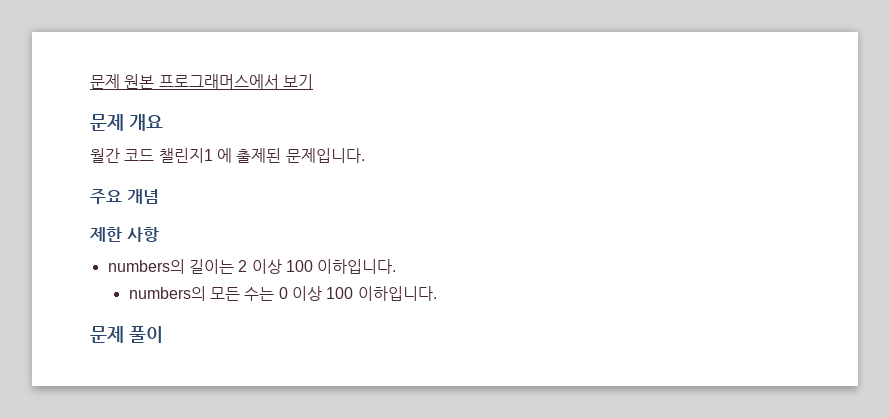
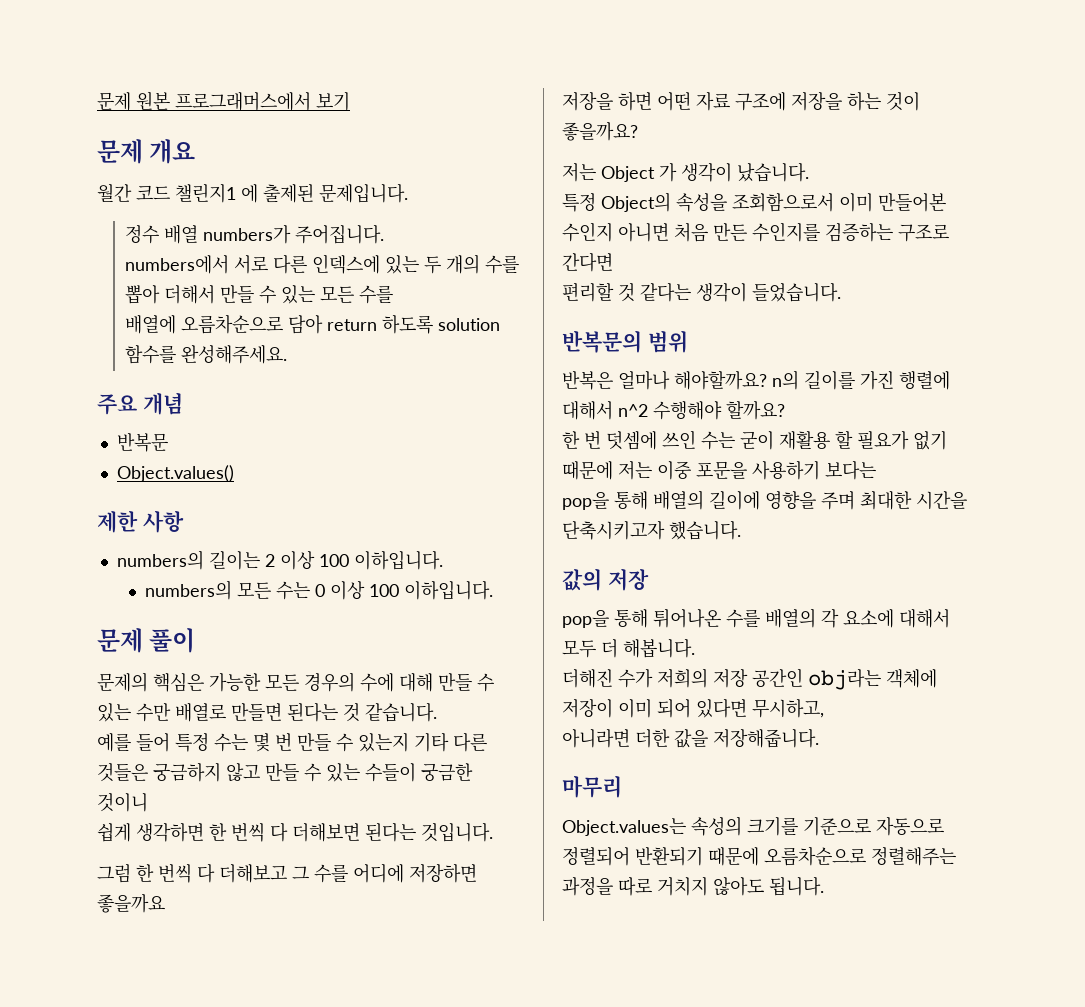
(365, 155) none -> [125,224,385,244] [125,254,520,274] [125,285,394,304] [125,314,501,334] [125,345,288,364] // 정수 배열 numbers가 주어집니다. // numbers에서 서로 다른 인덱스에 있는 두 개의 수를 뽑아 더해서 만들 수 있는 모든 수를 // 배열에 오름차순으로 담아 return 하도록 solution 함수를 완성해주세요.
(159, 196) none -> [116,433,168,452] [116,465,234,482] // 반복문 // Object.values()
(163, 334) none -> [97,672,494,692] [97,702,437,722] [97,732,487,752] [97,762,473,782] [97,792,148,812] [97,822,493,842] [97,863,477,883] [97,894,165,913] [562,91,920,111] [562,122,638,141] [562,162,809,182] [562,192,946,212] [562,222,949,242] [562,252,613,272] [562,282,841,302] [562,330,688,353] [562,370,950,390] [562,401,785,420] [562,430,947,450] [562,460,876,480] [562,490,967,510] [562,520,741,540] [562,568,649,591] [562,608,950,628] [562,638,695,658] [562,668,937,690] [562,698,824,718] [562,728,819,748] [562,776,622,798] [562,816,944,836] [562,846,956,866] [562,876,824,896] // 문제의 핵심은 가능한 모든 경우의 수에 대해 만들 수 있는 수만 배열로 만들면 된다는 것 같습니다. // 예를 들어 특정 수는 몇 번 만들 수 있는지 기타 다른 것들은 궁금하지 않고 만들 수 있는 수들이 궁금한 것이니 // 쉽게 생각하면 한 번씩 다 더해보면 된다는 것입니다. // 그럼 한 번씩 다 더해보고 그 수를 어디에 저장하면 좋을까요 // 저장을 하면 어떤 자료 구조에 저장을 하는 것이 좋을까요? // 저는 Object 가 생각이 났습니다. // 특정 Object의 속성을 조회함으로서 이미 만들어본 수인지 아니면 처음 만든 수인지를 검증하는 구조로 간다면 // 편리할 것 같다는 생각이 들었습니다. // 반복문의 범위 // 반복은 얼마나 해야할까요? n의 길이를 가진 행렬에 대해서 n^2 수행해야 할까요? // 한 번 덧셈에 쓰인 수는 굳이 재활용 할 필요가 없기 때문에 저는 이중 포문을 사용하기 보다는 // pop을 통해 배열의 길이에 영향을 주며 최대한 시간을 단축시키고자 했습니다. // 값의 저장 // pop을 통해 튀어나온 수를 배열의 각 요소에 대해서 모두 더 해봅니다. // 더해진 수가 저희의 저장 공간인 obj라는 객체에 저장이 이미 되어 있다면 무시하고, // 아니라면 더한 값을 저장해줍니다. // 마무리 // Object.values는 속성의 크기를 기준으로 자동으로 정렬되어 반환되기 때문에 오름차순으로 정렬해주는 과정을 따로 거치지 않아도 됩니다.

